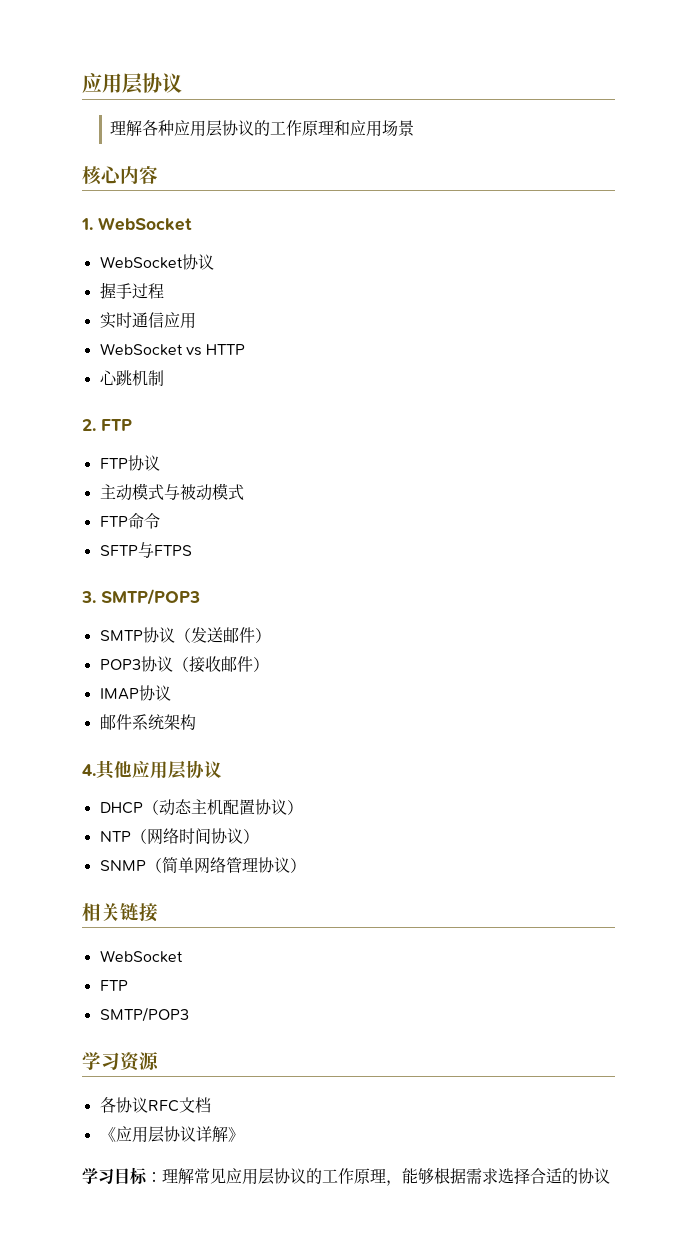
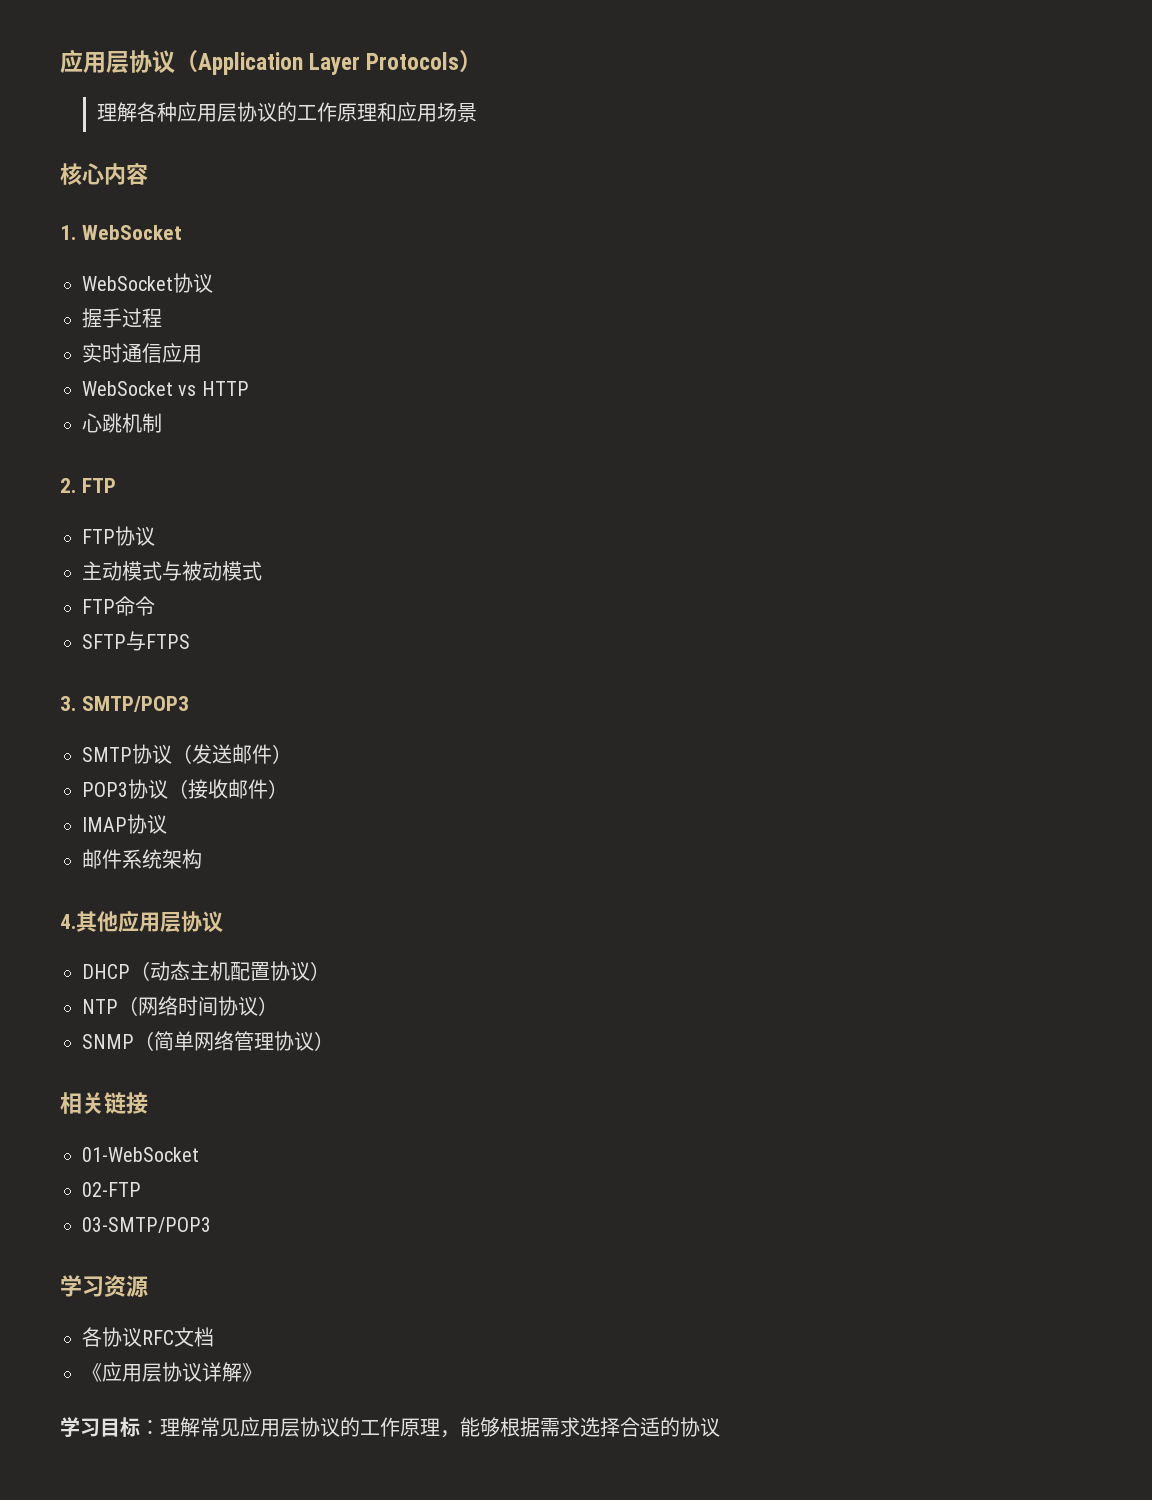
[82,73,182,94] 应用层协议 -> [60,49,483,75] 应用层协议（Application Layer Protocols）
[99,950,183,963] [99,980,128,991] [99,1007,189,1022] WebSocket // FTP // SMTP/POP3 -> [82,1147,199,1162] [82,1182,141,1197] [82,1217,211,1233] 01-WebSocket // 02-FTP // 03-SMTP/POP3

